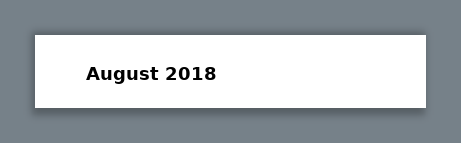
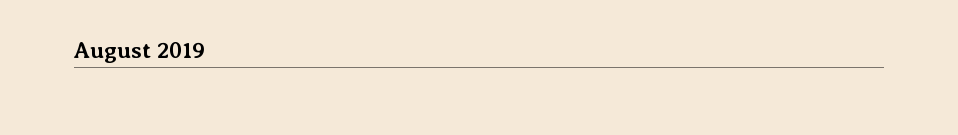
[165,67,217,80] 2018 -> [157,42,206,58] 2019

